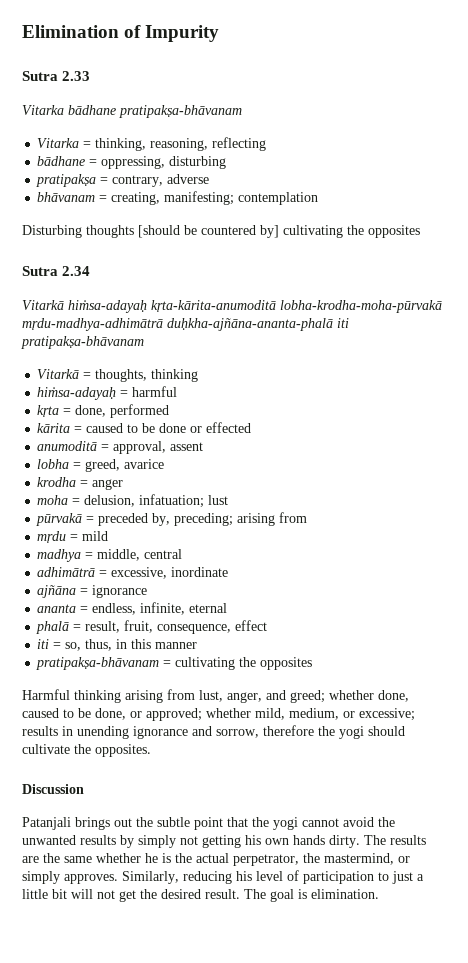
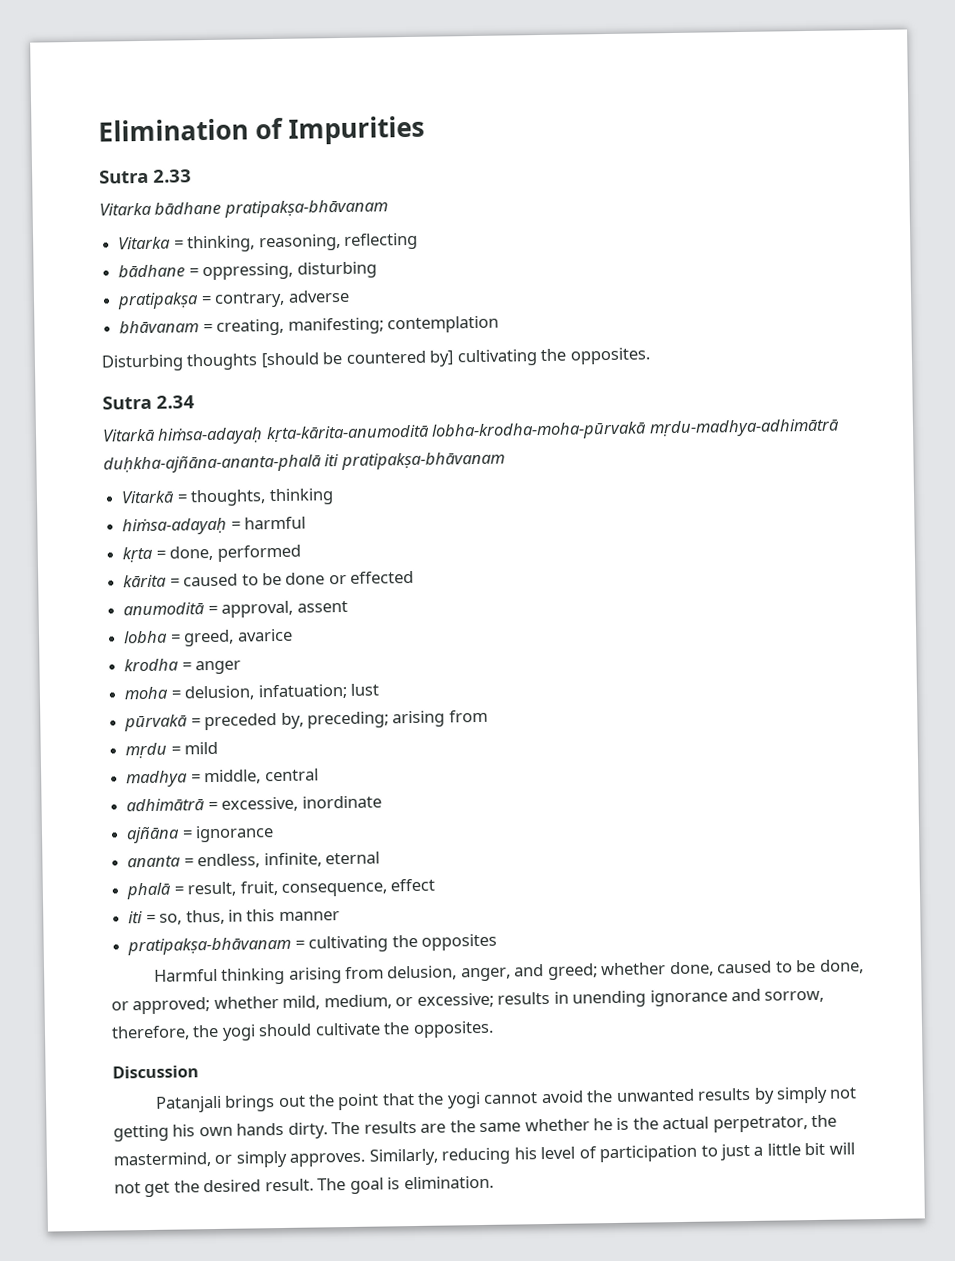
[145,25,220,42] Impurity -> [288,115,426,145] Impurities
[368,225,420,238] opposites -> [569,347,651,365] opposites.
[199,690,223,702] lust, -> [387,965,458,981] delusion,
[263,725,314,736] therefore -> [111,1025,190,1041] therefore,
[157,817,190,827] subtle -> (336, 1100) none

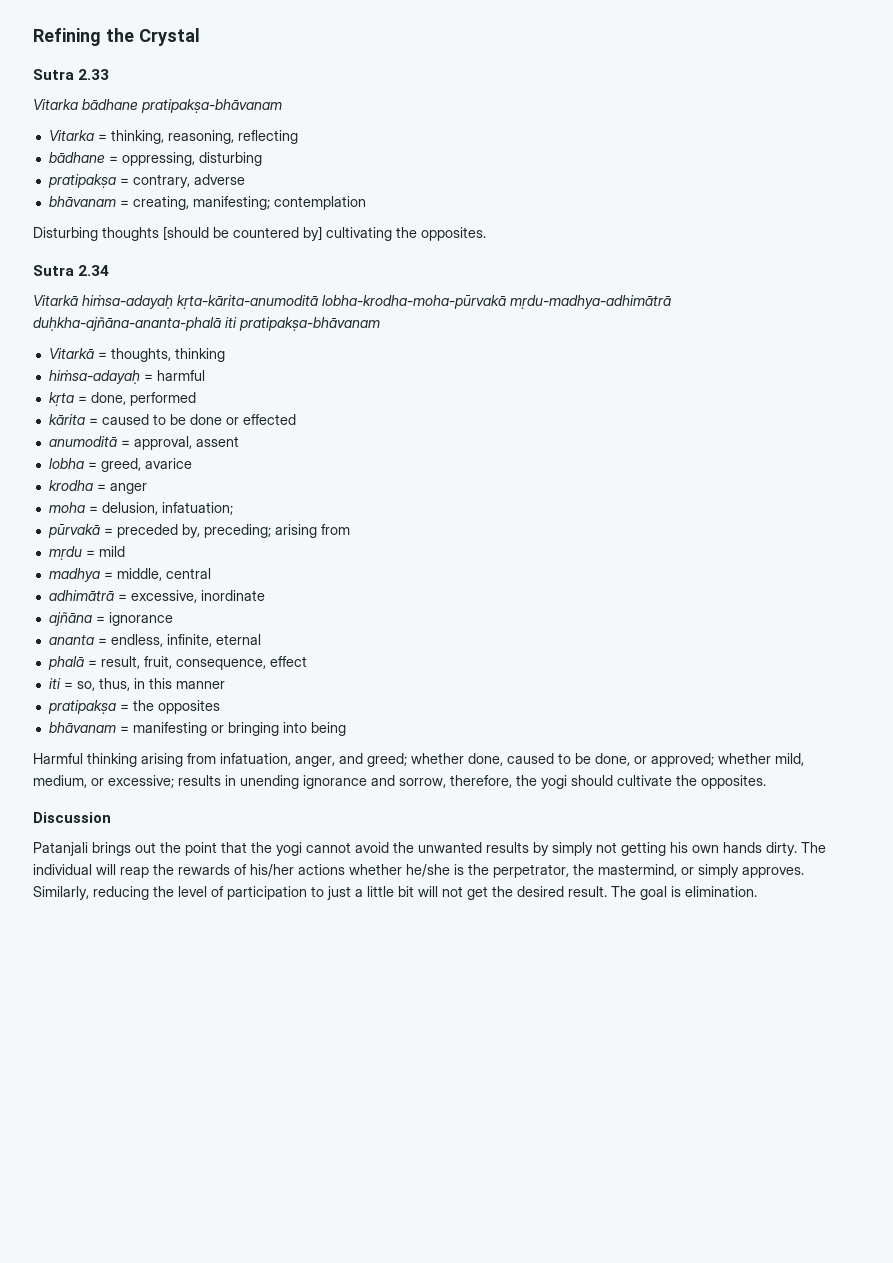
[98,115,426,145] Elimination of Impurities -> [33,28,200,46] Refining the Crystal
[349,683,379,696] lust -> (233, 508) none
[127,935,389,956] pratipakṣa-bhāvanam = cultivating -> [47,700,129,714] pratipakṣa =
(497, 942) none -> [48,722,346,736] // bhāvanam = manifesting or bringing into being
[387,965,458,981] delusion, -> [220,753,291,766] infatuation,
[363,1118,614,1134] results are the same whether he -> [33,864,450,878] individual will reap the rewards of his/her actions whether he/she
[662,1116,710,1130] actual -> (489, 869) none
[513,1147,537,1160] his -> [153,886,174,897] the

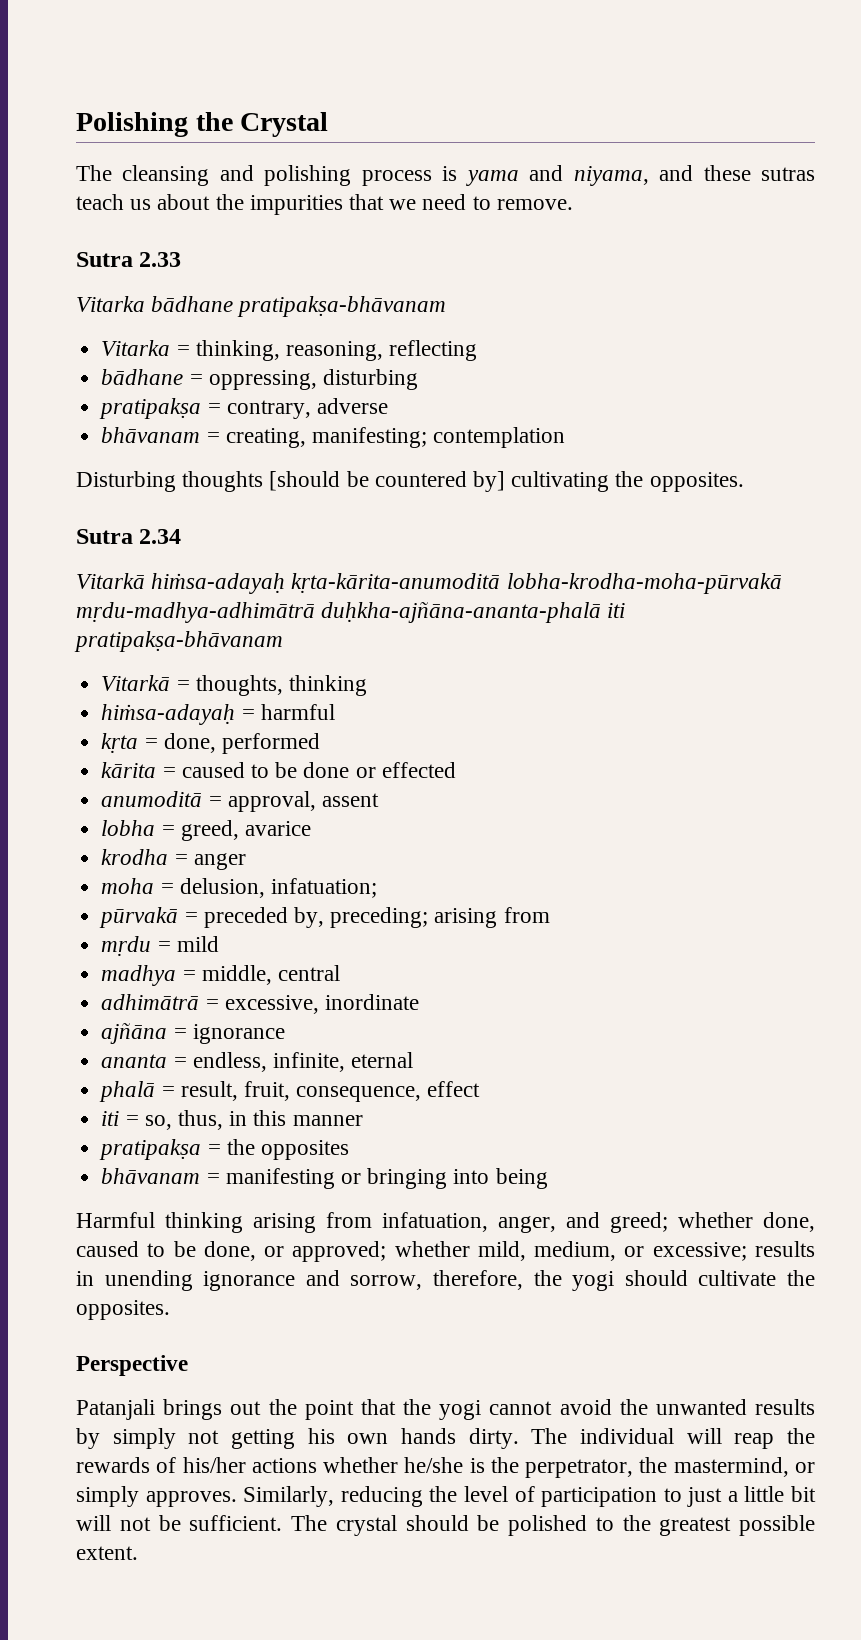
[33,28,101,46] Refining -> [76,112,188,137] Polishing
(200, 37) none -> [76,165,815,186] [76,194,573,215] // The cleansing and polishing process is yama and niyama, and these sutras teach us about the impurities that we need to remove.
[33,812,111,823] Discussion -> [76,1355,188,1376] Perspective
[467,886,757,900] get the desired result. The goal is elimination. -> [158,1515,815,1536] [76,1546,138,1560] be sufficient. The crystal should be polished to the greatest possible extent.

